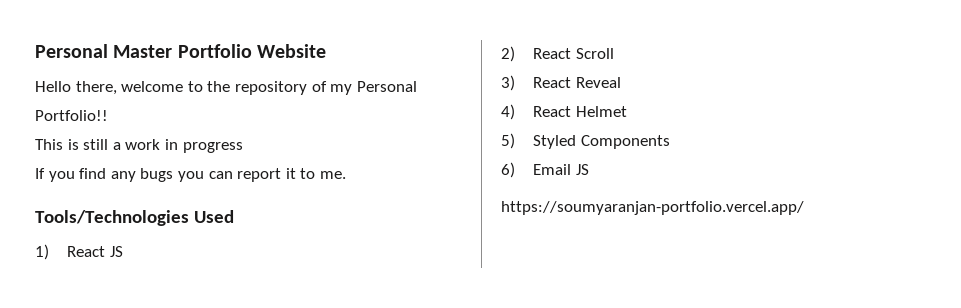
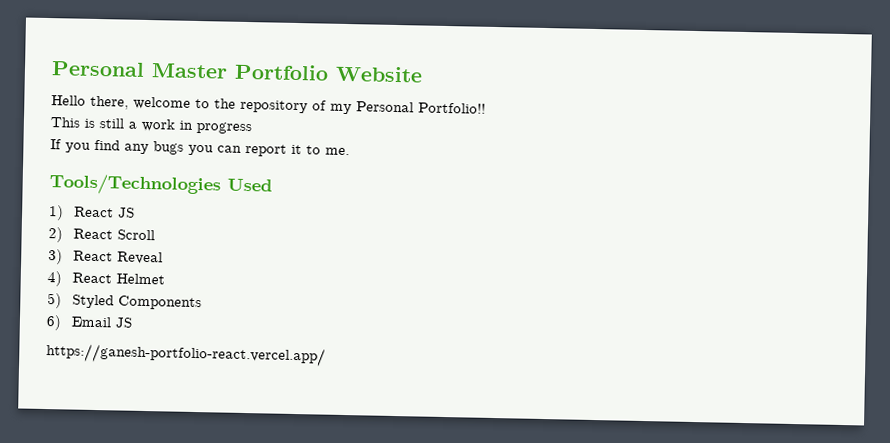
[501,201,804,215] https://soumyaranjan-portfolio.vercel.app/ -> [46,343,326,367] https://ganesh-portfolio-react.vercel.app/

